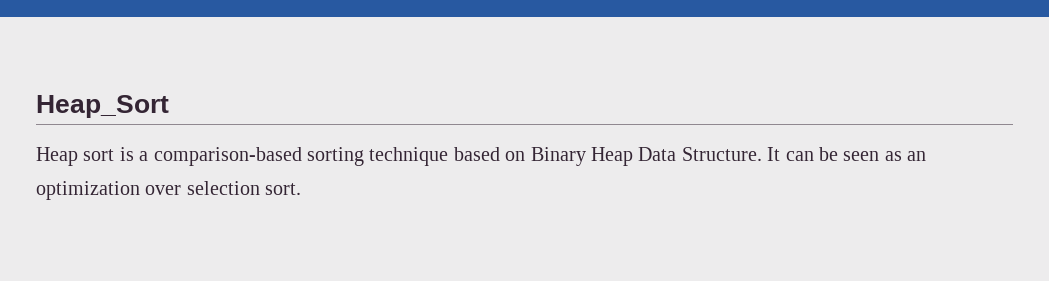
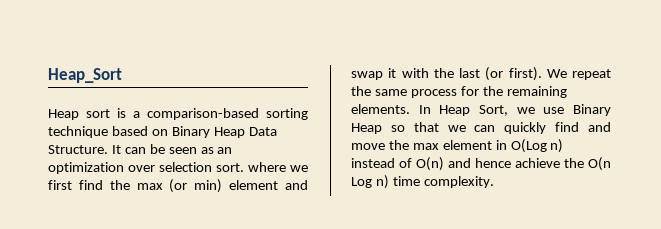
(302, 189) none -> [248,162,308,172] [48,179,308,193] [351,67,611,81] [351,86,567,98] [351,104,611,116] [351,122,611,134] [351,139,564,153] [351,157,611,171] [351,175,494,189] where we first find the max (or min) element and swap it with the last (or first). We repeat the same process for the remaining elements. In Heap Sort, we use Binary Heap so that we can quickly find and move the max element in O(Log n) instead of O(n) and hence achieve the O(n Log n) time complexity.

